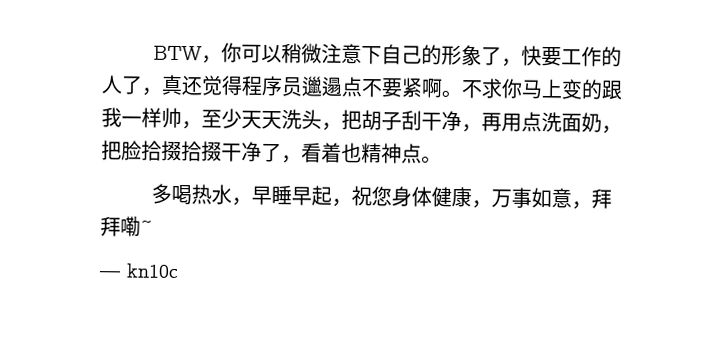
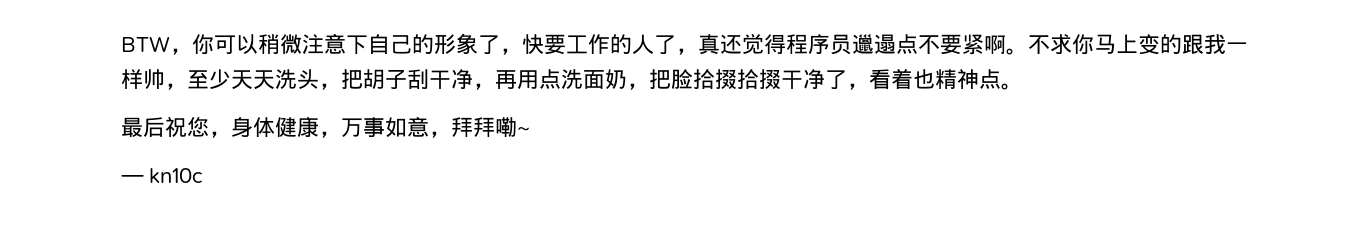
[151,183,393,207] 多喝热水，早睡早起，祝您 -> [121,116,231,138] 最后祝您，

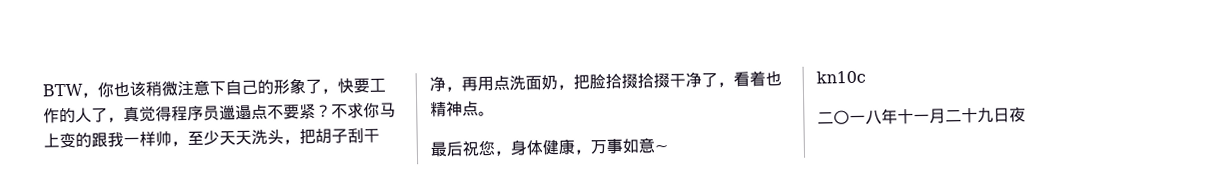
[214,34,258,54] 可以 -> [113,81,146,98] 也该
[720,34,742,54] 还 -> (140, 114) none
[984,35,1028,55] 啊。 -> [315,104,332,118] ？
[429,117,517,138] ，拜拜嘞 -> (655, 145) none
[121,175,144,183] — -> (668, 148) none
(203, 176) none -> [817,107,1026,125] // 二〇一八年十一月二十九日夜

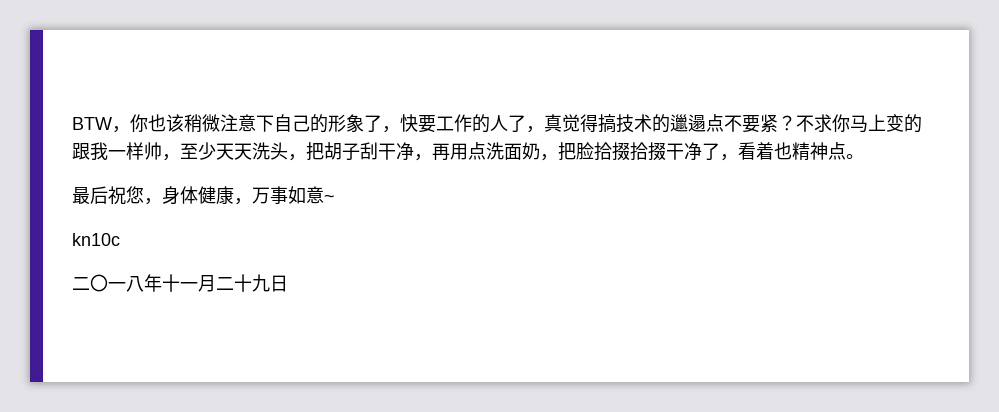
[171,105,220,122] 程序员 -> [598,114,670,133] 搞技术的
[1009,107,1026,123] 夜 -> (288, 283) none

